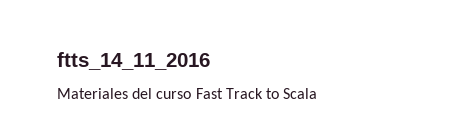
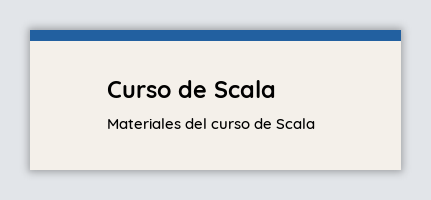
[57,52,210,70] ftts_14_11_2016 -> [107,80,276,98] Curso de Scala
[195,88,279,99] Fast Track to -> [254,118,273,129] de

